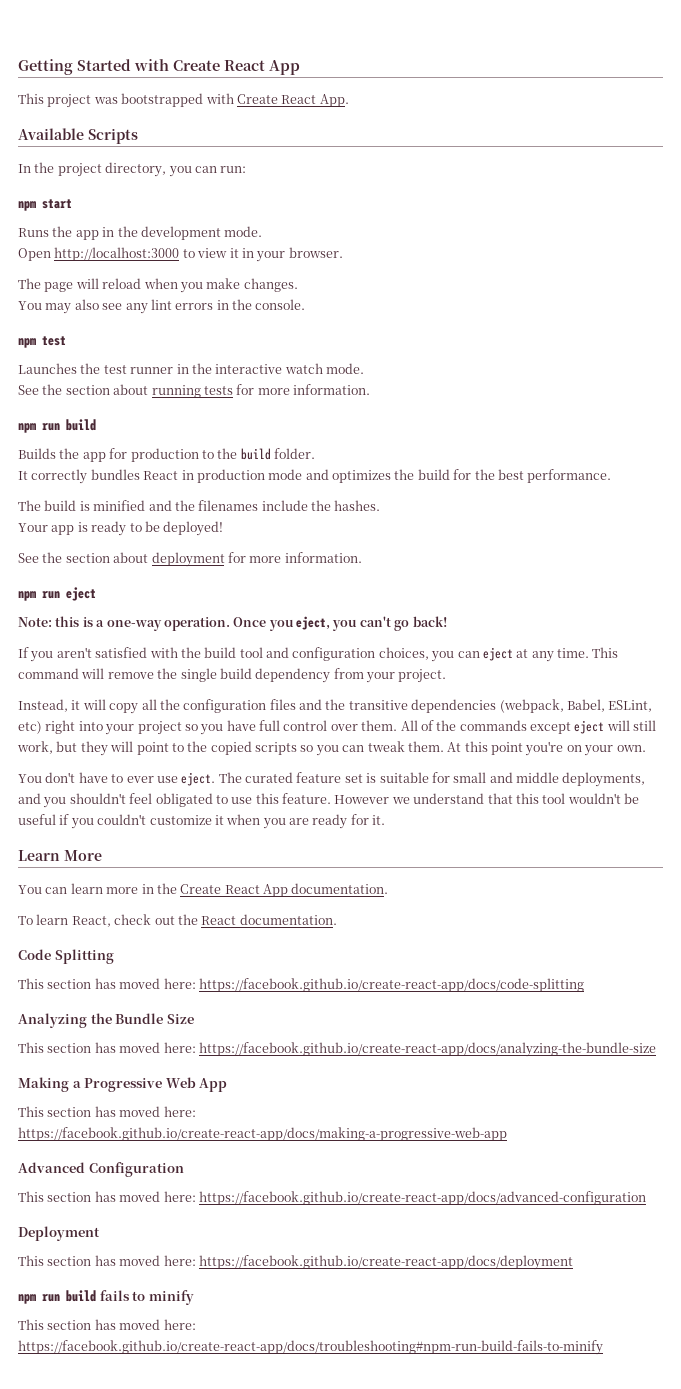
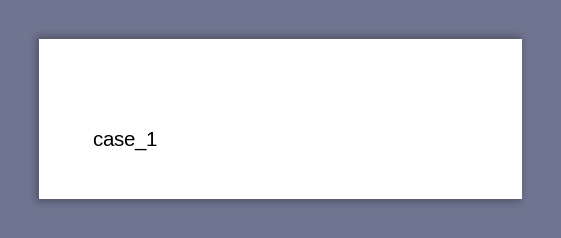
[18,59,300,75] [18,93,349,108] [18,128,138,144] [18,162,247,177] [18,199,72,211] [18,226,263,240] [18,247,343,262] [18,278,298,293] [18,299,306,314] [18,336,66,348] [18,363,364,374] [18,384,370,398] [18,419,96,433] [18,448,315,462] [18,469,612,484] [18,500,381,511] [18,521,224,536] [18,552,362,567] [18,587,96,601] [18,616,447,631] [18,647,619,662] [18,668,447,683] [18,699,653,714] [18,720,657,735] [17,741,646,756] [18,772,646,787] [18,793,639,808] [18,814,386,829] [18,850,102,861] [18,883,389,897] [18,914,337,927] [18,949,114,964] [18,978,584,992] [18,1013,194,1028] [18,1042,656,1057] [18,1077,228,1092] [18,1106,196,1117] [18,1127,507,1141] [18,1162,184,1177] [18,1191,646,1205] [18,1226,100,1241] [18,1255,573,1270] [18,1290,194,1305] [18,1319,196,1330] [18,1340,603,1355] Getting Started with Create React App // This project was bootstrapped with Create React App. // Available Scripts // In the project directory, you can run: // npm start // Runs the app in the development mode. // Open http://localhost:3000 to view it in your browser. // The page will reload when you make changes. // You may also see any lint errors in the console. // npm test // Launches the test runner in the interactive watch mode. // See the section about running tests for more information. // npm run build // Builds the app for production to the build folder. // It correctly bundles React in production mode and optimizes the build for the best performance. // The build is minified and the filenames include the hashes. // Your app is ready to be deployed! // See the section about deployment for more information. // npm run eject // Note: this is a one-way operation. Once you eject, you can't go back! // If you aren't satisfied with the build tool and configuration choices, you can eject at any time. This command will remove the single build dependency from your project. // Instead, it will copy all the configuration files and the transitive dependencies (webpack, Babel, ESLint, etc) right into your project so you have full control over them. All of the commands except eject will still work, but they will point to the copied scripts so you can tweak them. At this point you're on your own. // You don't have to ever use eject. The curated feature set is suitable for small and middle deployments, and you shouldn't feel obligated to use this feature. However we understand that this tool wouldn't be useful if you couldn't customize it when you are ready for it. // Learn More // You can learn more in the Create React App documentation. // To learn React, check out the React documentation. // Code Splitting // This section has moved here: https://facebook.github.io/create-react-app/docs/code-splitting // Analyzing the Bundle Size // This section has moved here: https://facebook.github.io/create-react-app/docs/analyzing-the-bundle-size // Making a Progressive Web App // This section has moved here: https://facebook.github.io/create-react-app/docs/making-a-progressive-web-app // Advanced Configuration // This section has moved here: https://facebook.github.io/create-react-app/docs/advanced-configuration // Deployment // This section has moved here: https://facebook.github.io/create-react-app/docs/deployment // npm run build fails to minify // This section has moved here: https://facebook.github.io/create-react-app/docs/troubleshooting#npm-run-build-fails-to-minify -> [93,132,157,151] case_1

